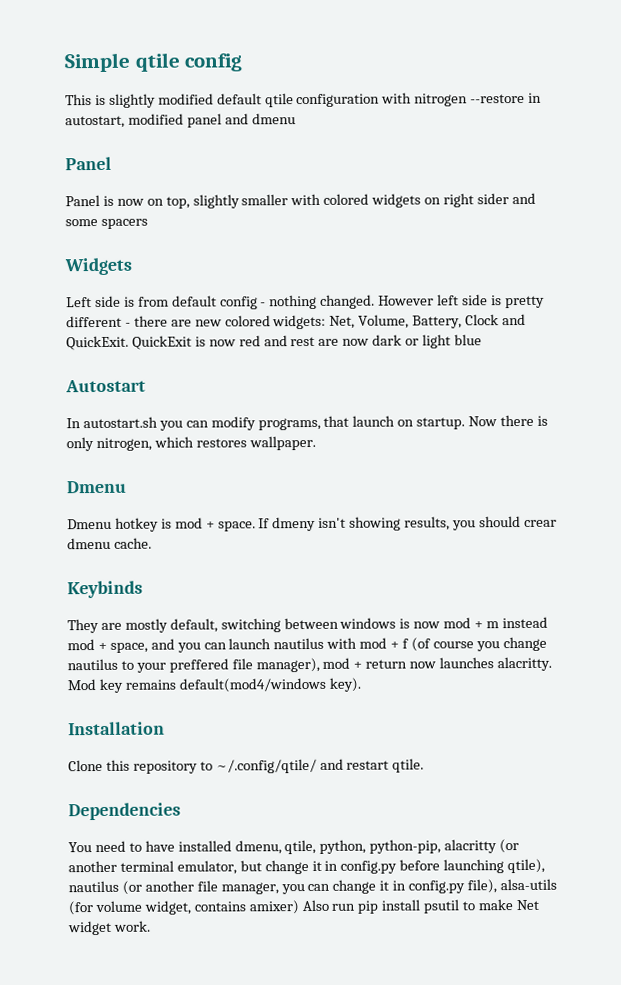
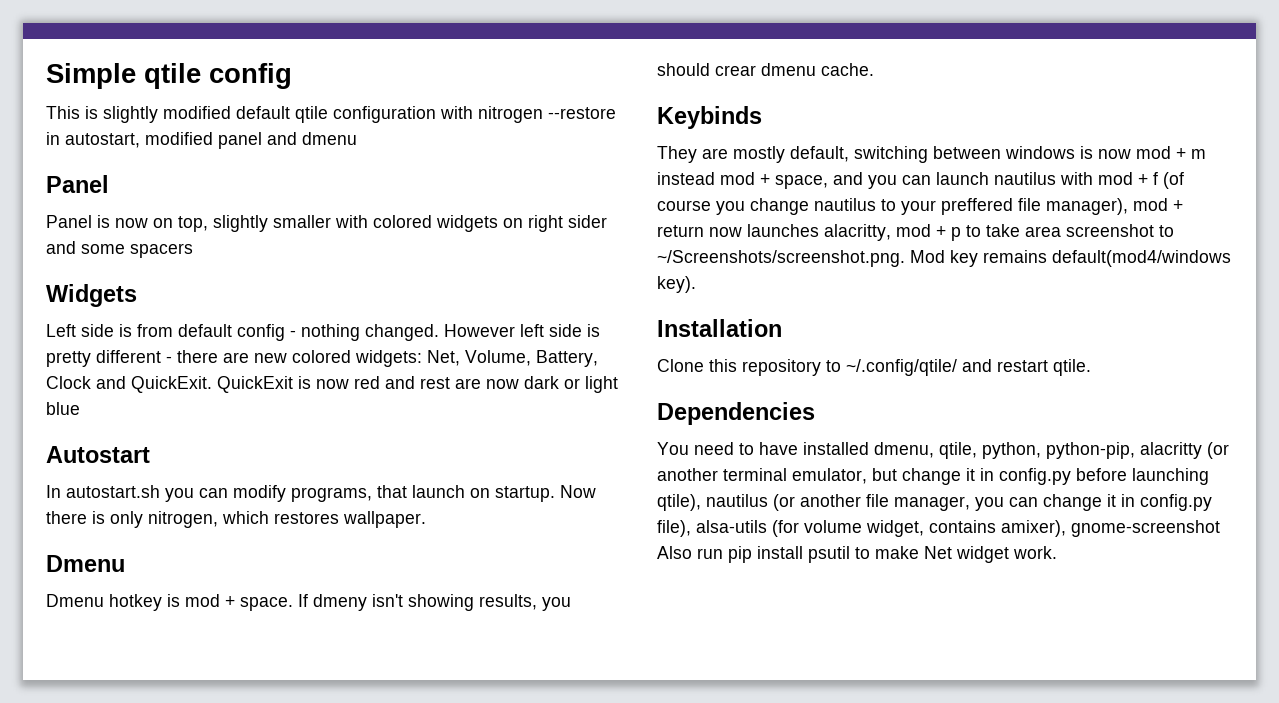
[497,656,553,672] alacritty. -> [824,224,1174,241] [657,250,905,267] alacritty, mod + p to take area screenshot to ~/Screenshots/screenshot.png.
[248,900,299,915] amixer) -> [1001,520,1220,537] amixer), gnome-screenshot

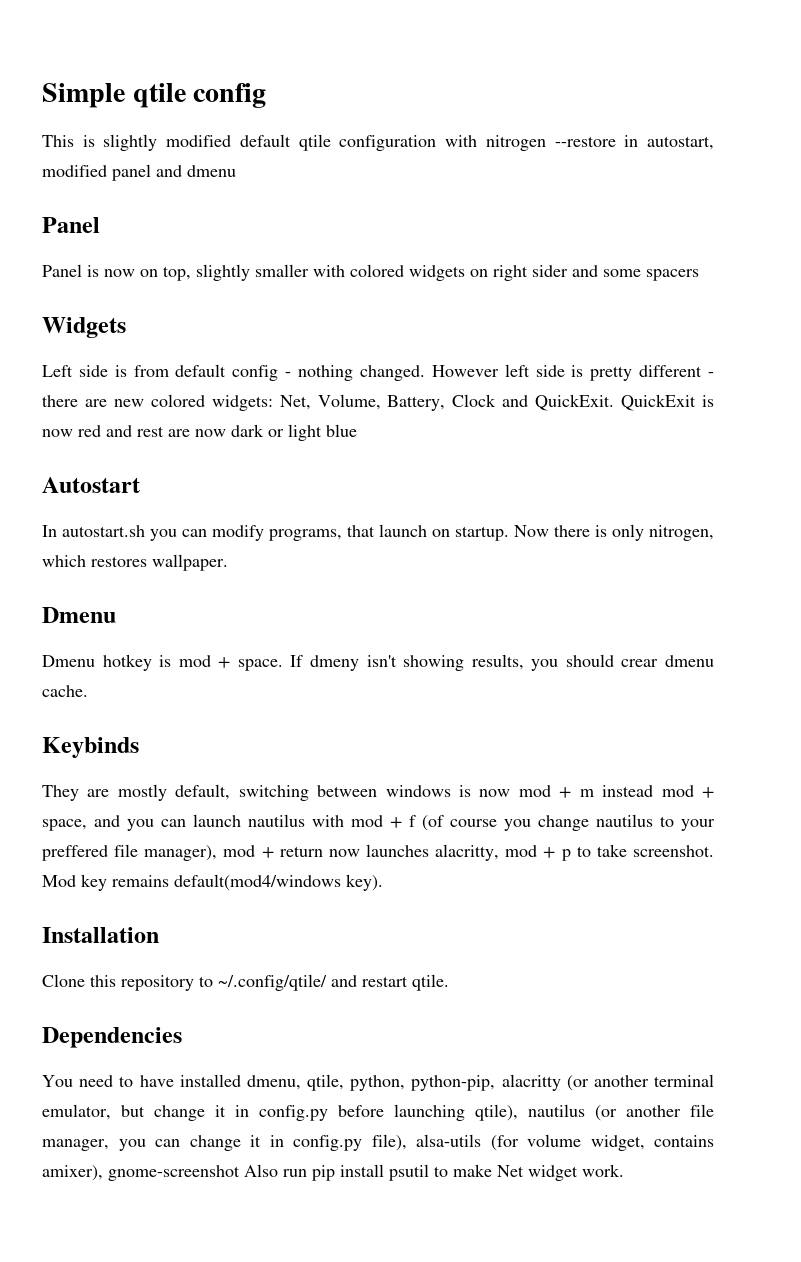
[1025,224,1174,237] [657,250,905,267] area screenshot to ~/Screenshots/screenshot.png. -> [633,845,714,857] screenshot.

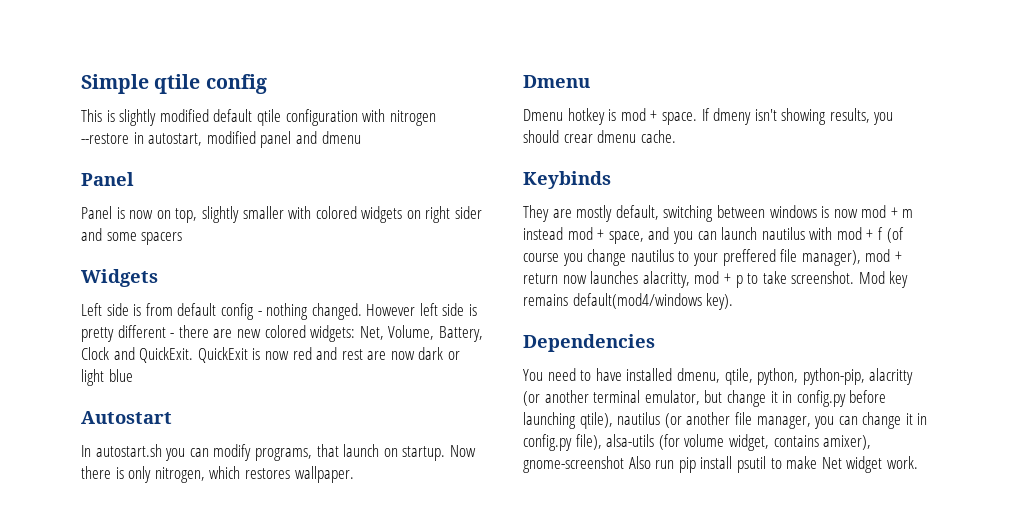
[42,927,159,943] [42,974,449,991] // Installation // Clone this repository to ~/.config/qtile/ and restart qtile. -> (734, 301) none

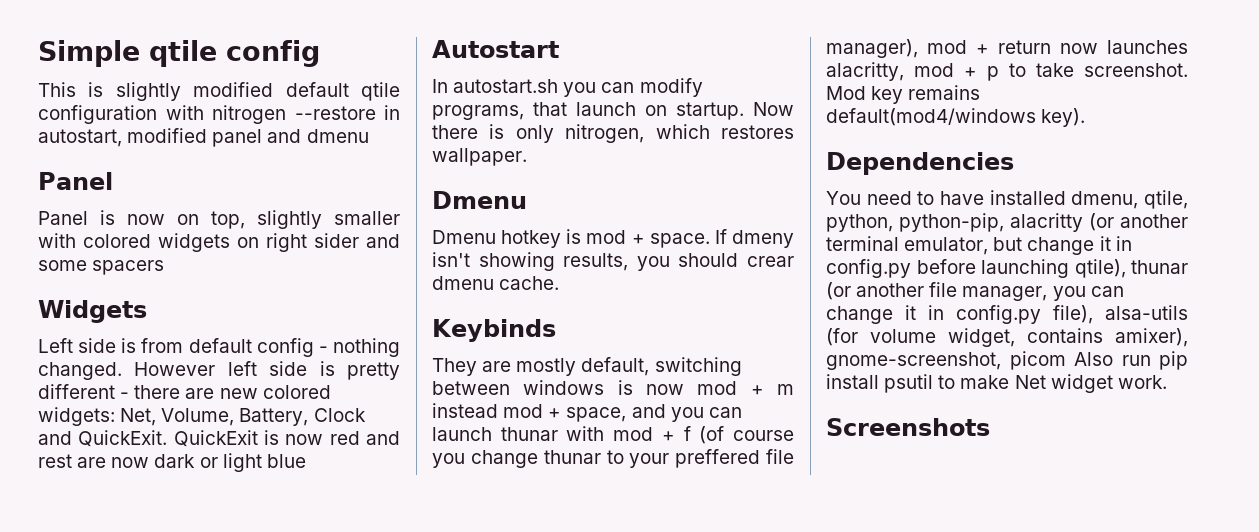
[761,227,805,240] nautilus -> [500,427,558,441] thunar
[630,249,674,262] nautilus -> [543,450,601,464] thunar
[617,412,661,425] nautilus -> [1131,260,1188,274] thunar
[523,456,624,473] gnome-screenshot -> [826,351,1066,370] gnome-screenshot, picom
(918, 462) none -> [826,418,990,436] // Screenshots

